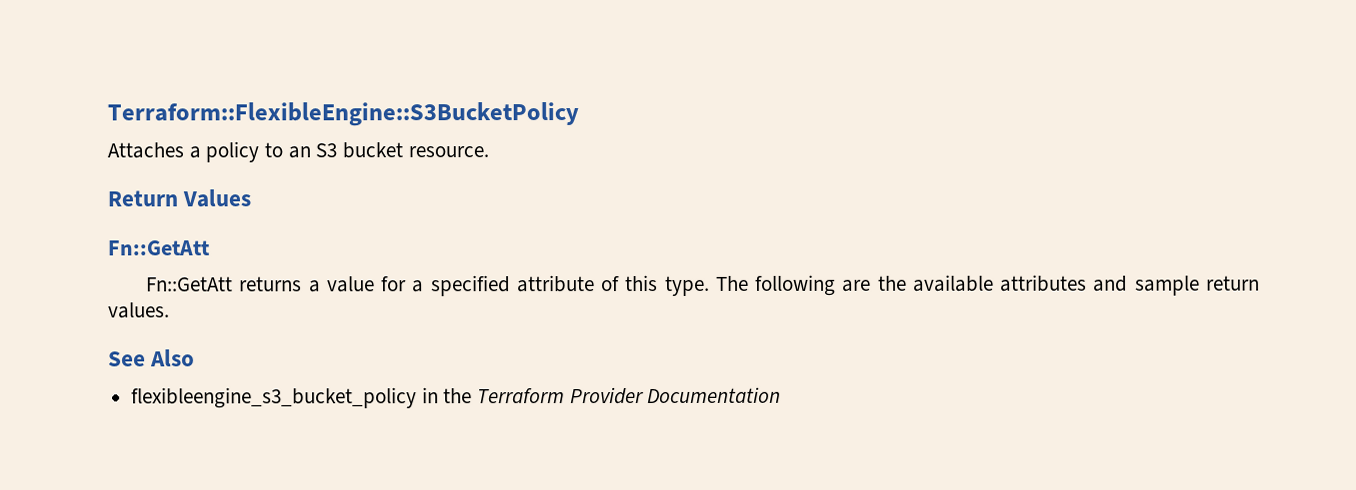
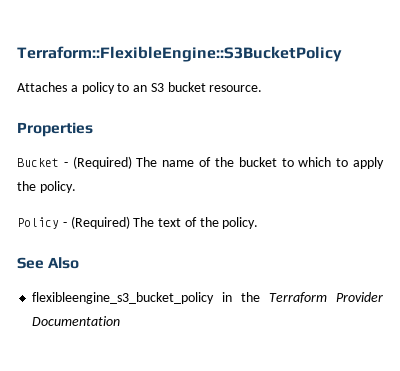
[107,189,252,208] [107,240,211,256] [146,274,1260,297] [108,302,170,319] Return Values // Fn::GetAtt // Fn::GetAtt returns a value for a specified attribute of this type. The following are the available attributes and sample return values. -> [17,122,93,137] [17,156,384,169] [17,181,76,193] [17,216,259,229] Properties // Bucket - (Required) The name of the bucket to which to apply the policy. // Policy - (Required) The text of the policy.

